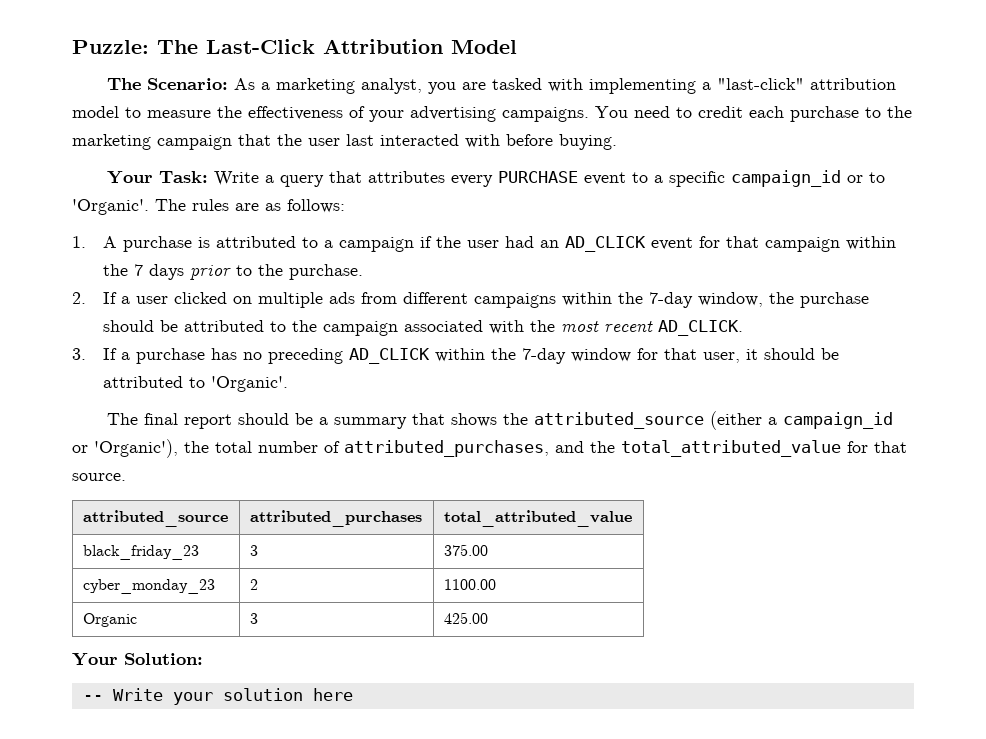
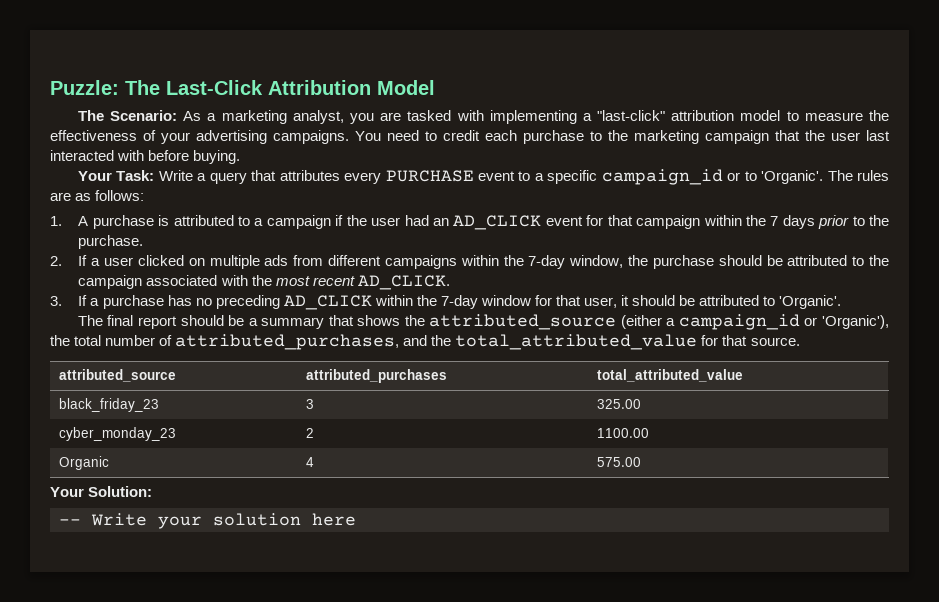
[443,544,488,556] 375.00 -> [597,399,642,409] 325.00
[249,613,258,624] [443,612,488,624] 3 | 425.00 -> [306,457,315,467] [597,457,642,467] 4 | 575.00

